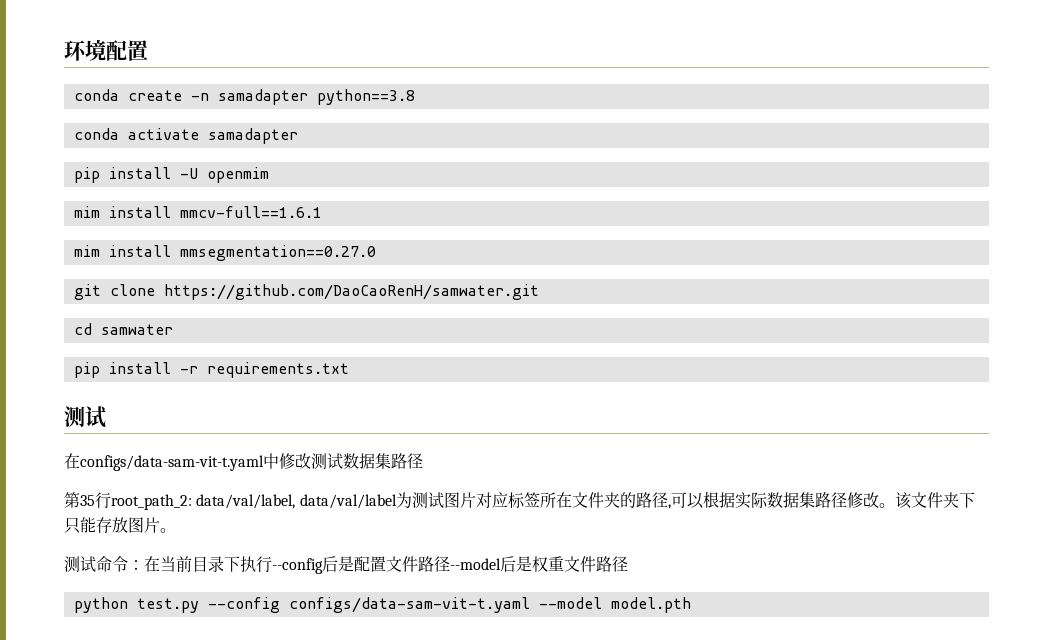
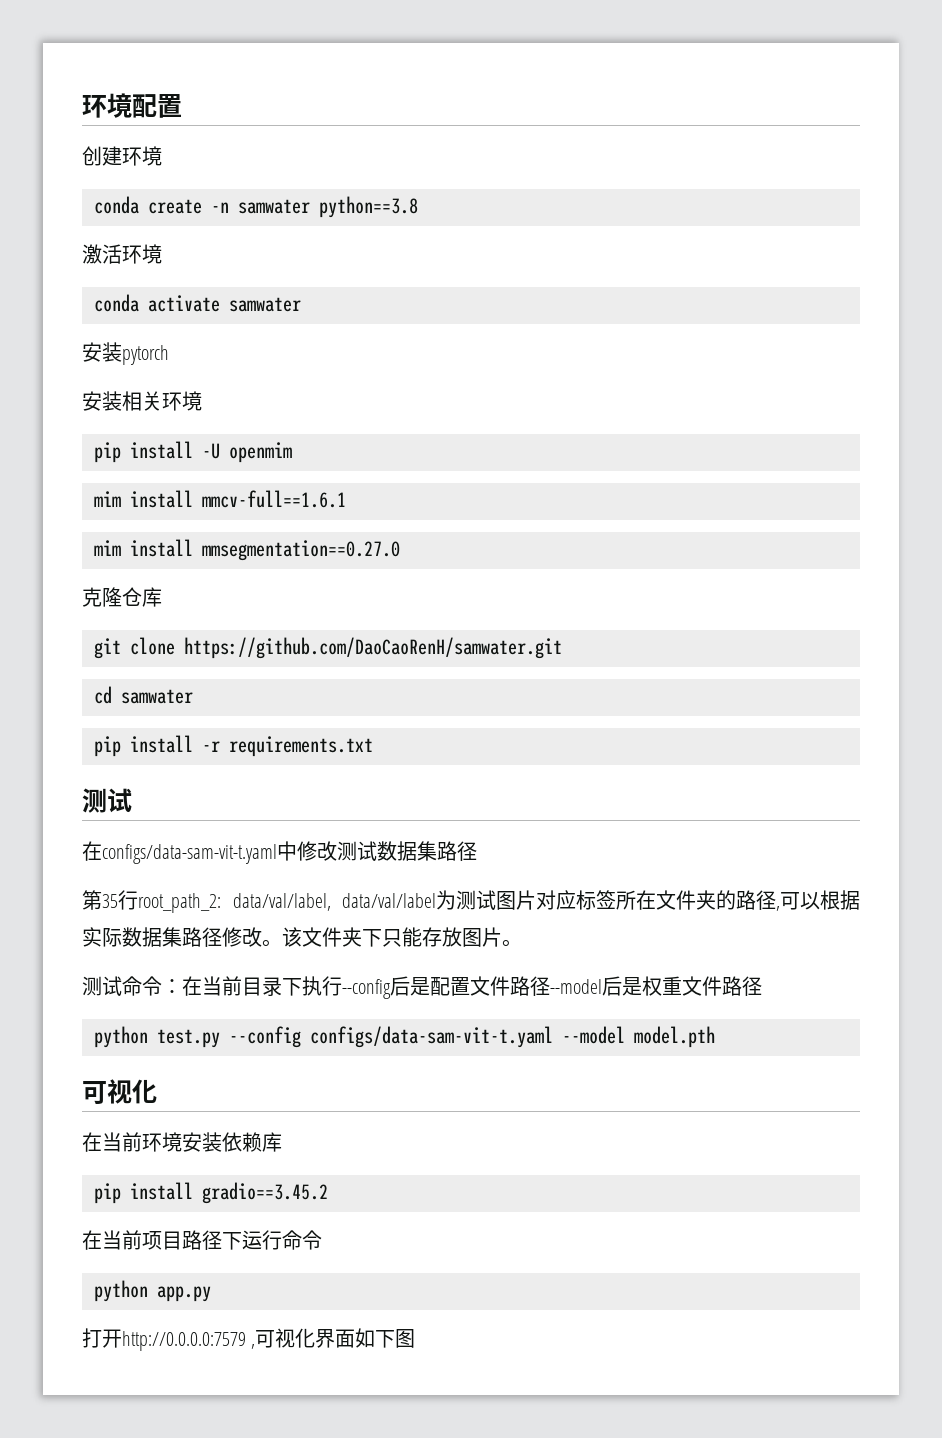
(148, 50) none -> [82,146,162,166] // 创建环境
[217,89,308,105] samadapter -> [238,199,310,214] samwater
(415, 97) none -> [82,244,162,264] // 激活环境
[207,128,298,144] samadapter -> [229,297,301,312] [82,342,169,365] [82,391,202,411] samwater // 安装pytorch // 安装相关环境
(376, 253) none -> [82,587,162,607] // 克隆仓库
(691, 605) none -> [82,1079,157,1104] [82,1132,282,1152] [94,1182,328,1204] [82,1230,322,1250] [94,1280,211,1302] [82,1328,416,1351] // 可视化 // 在当前环境安装依赖库 // pip install gradio==3.45.2 // 在当前项目路径下运行命令 // python app.py // 打开http://0.0.0.0:7579 ,可视化界面如下图

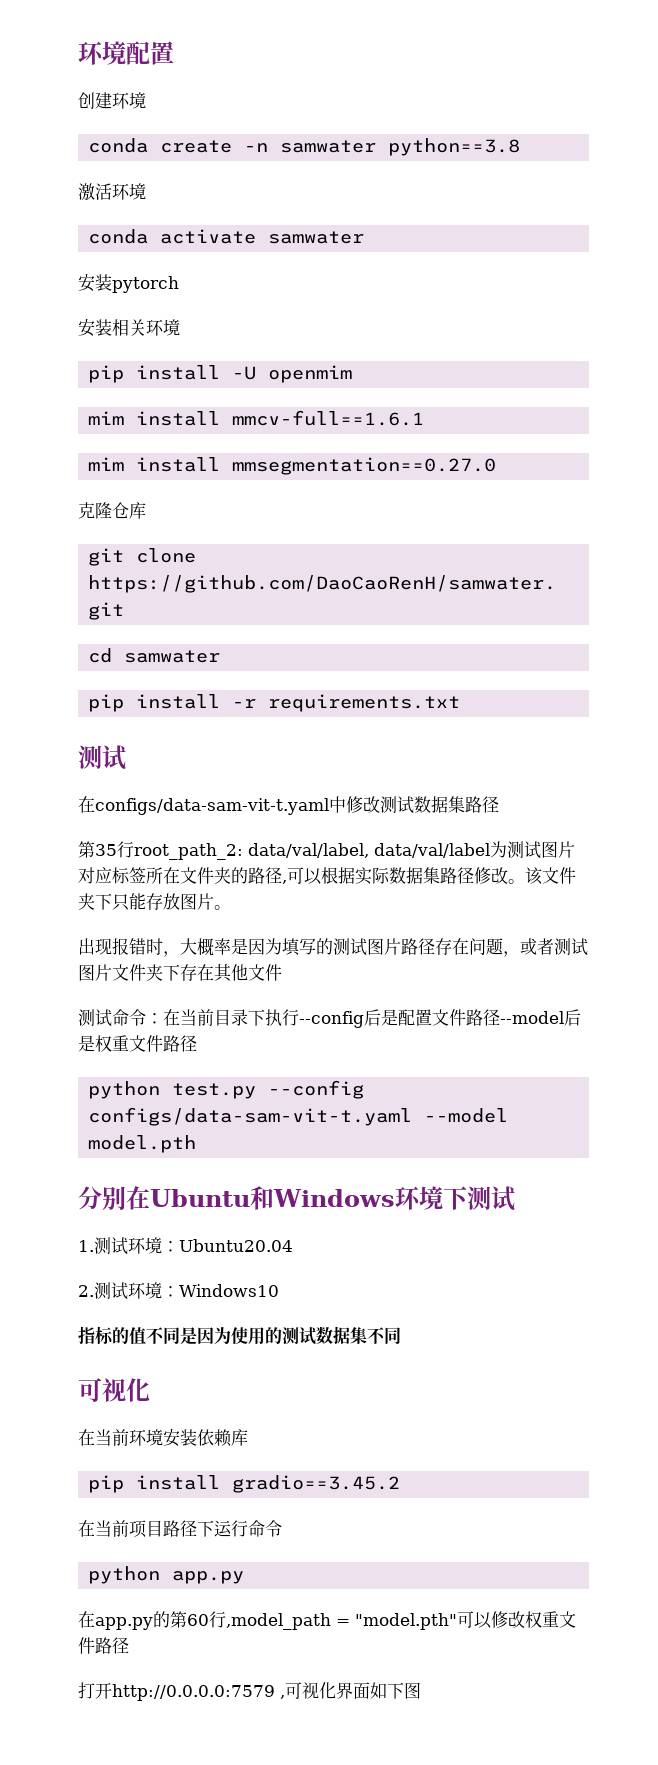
(522, 943) none -> [78,938,588,957] [78,963,282,982] // 出现报错时，大概率是因为填写的测试图片路径存在问题，或者测试图片文件夹下存在其他文件
(715, 1037) none -> [78,1186,515,1211] [78,1237,293,1255] [78,1282,279,1300] [78,1326,401,1345] // 分别在Ubuntu和Windows环境下测试 // 1.测试环境：Ubuntu20.04 // 2.测试环境：Windows10 // 指标的值不同是因为使用的测试数据集不同
(211, 1294) none -> [78,1611,576,1630] [78,1637,129,1654] // 在app.py的第60行,model_path = "model.pth"可以修改权重文件路径

